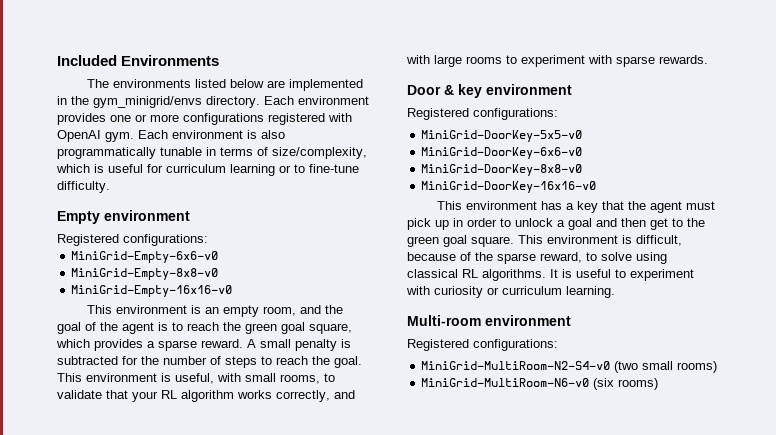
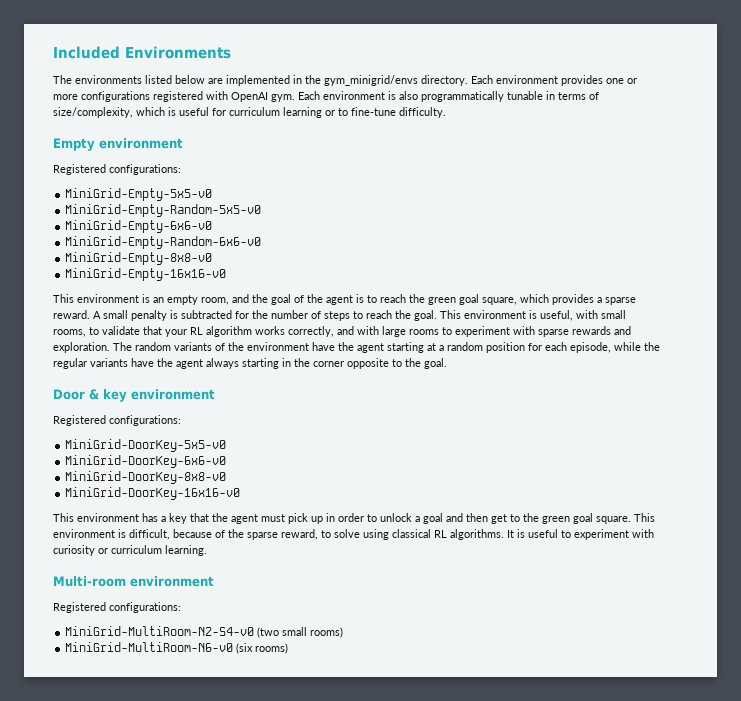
(208, 240) none -> [65,188,213,201] [65,204,262,217] // MiniGrid-Empty-5x5-v0 // MiniGrid-Empty-Random-5x5-v0
(219, 257) none -> [65,236,262,249] // MiniGrid-Empty-Random-6x6-v0
[659,55,708,64] rewards. -> [572,326,631,335] [53,342,660,353] [53,358,447,369] rewards and exploration. The random variants of the environment have the agent starting at a random position for each episode, while the regular variants have the agent always starting in the corner opposite to the goal.

